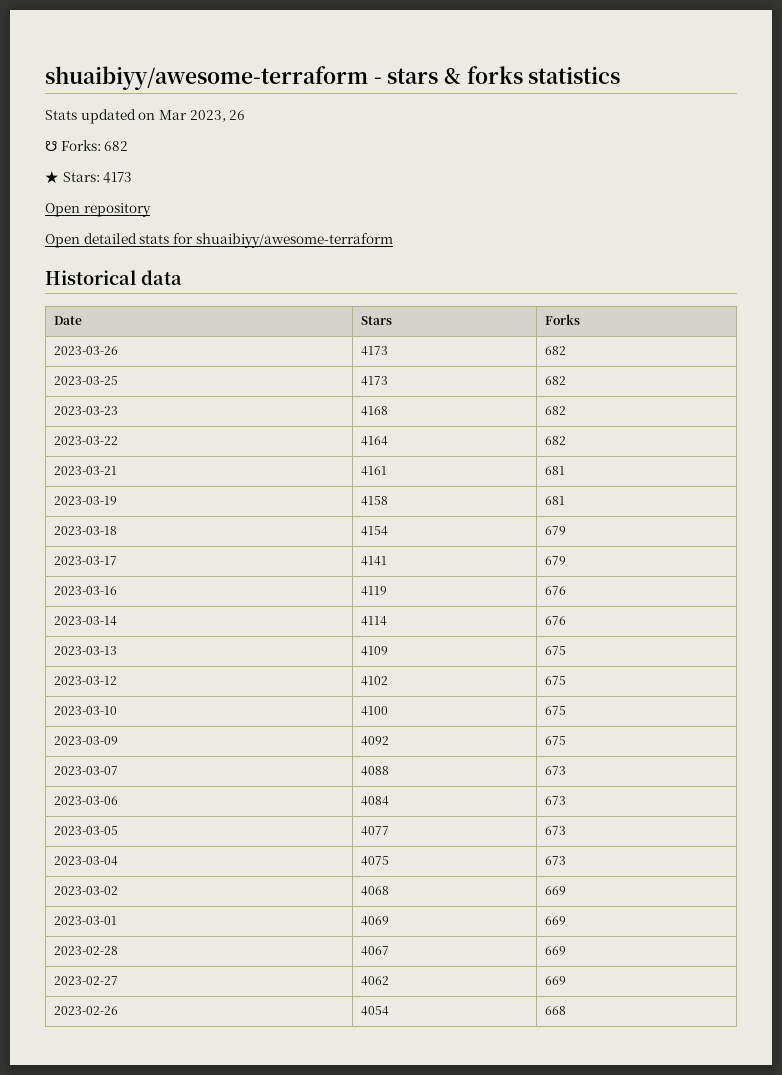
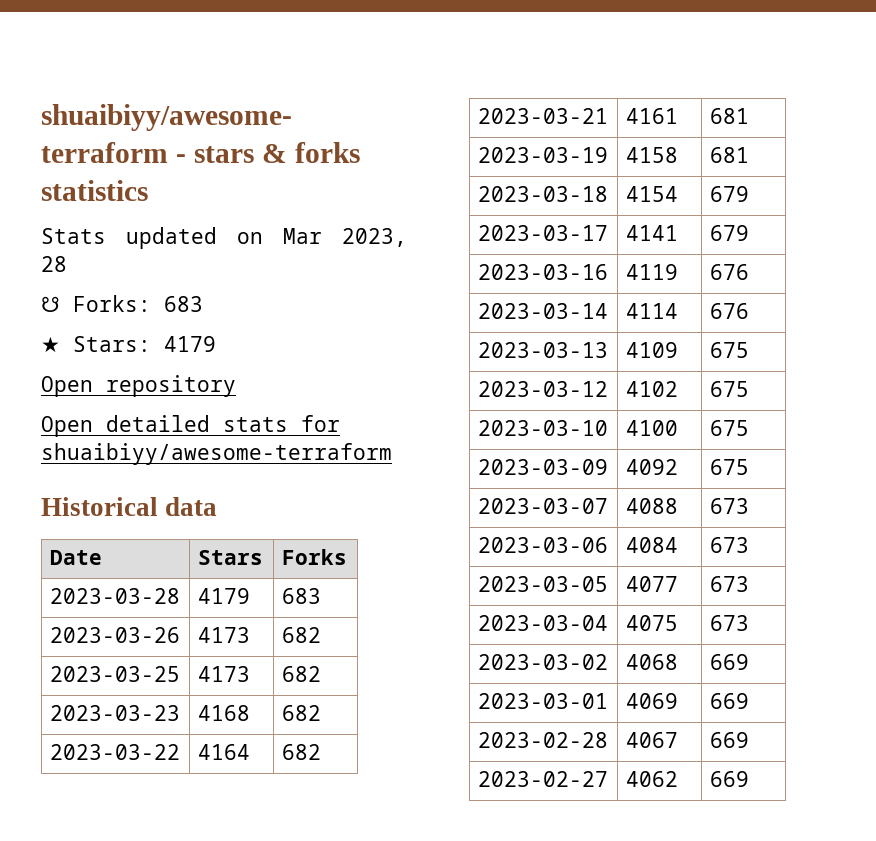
[229,110,246,120] 26 -> [41,256,67,272] 28
[104,141,129,151] 682 -> [164,296,203,312] 683
[103,172,133,183] 4173 -> [164,336,216,352] 4179
(580, 319) none -> [49,588,180,604] [197,588,250,604] [281,588,321,604] // 2023-03-28 | 4179 | 683
[53,1006,118,1015] [360,1006,389,1016] [544,1006,566,1015] // 2023-02-26 | 4054 | 668 -> (749, 779) none

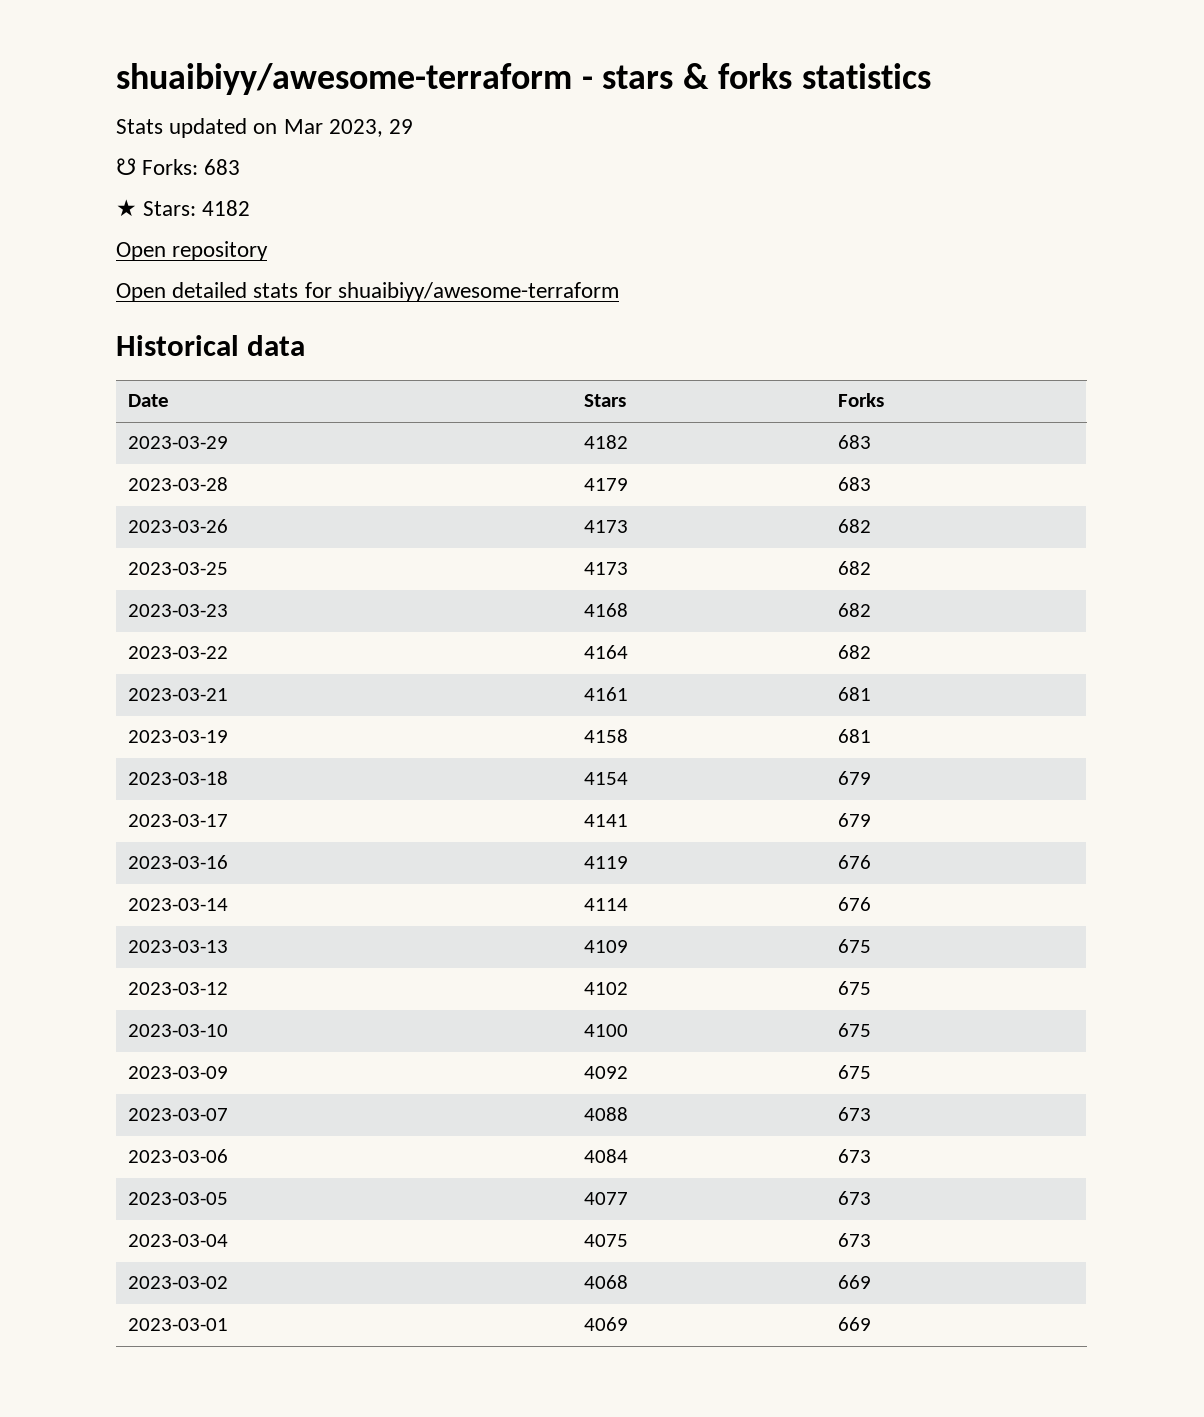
[41,256,67,272] 28 -> [389,119,414,134] 29
[164,336,216,352] 4179 -> [202,200,251,216] 4182
(347, 557) none -> [128,436,229,449] [584,435,629,449] [838,435,872,449] // 2023-03-29 | 4182 | 683
[477,732,608,748] [625,732,678,748] [709,732,749,748] [477,771,608,787] [625,771,678,787] [709,771,749,787] // 2023-02-28 | 4067 | 669 // 2023-02-27 | 4062 | 669 -> (872, 1324) none

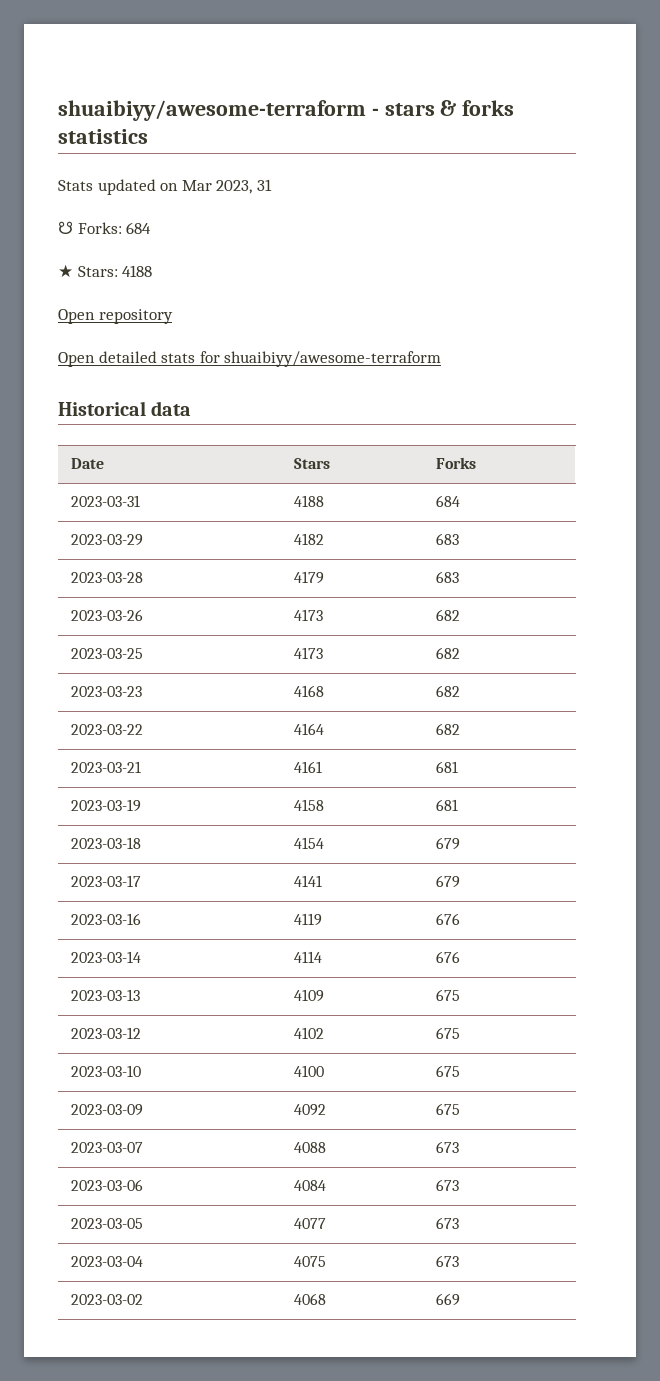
[389,119,414,134] 29 -> [256,179,272,191] 31
[204,159,241,175] 683 -> [126,222,152,234] 684
[202,200,251,216] 4182 -> [122,265,153,277] 4188
(885, 400) none -> [70,495,140,507] [293,495,324,507] [435,495,460,507] // 2023-03-31 | 4188 | 684
[128,1318,229,1331] [584,1317,629,1331] [838,1317,872,1331] // 2023-03-01 | 4069 | 669 -> (460, 1299) none

